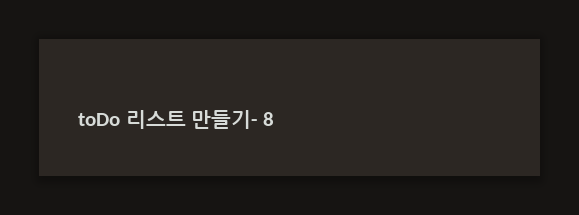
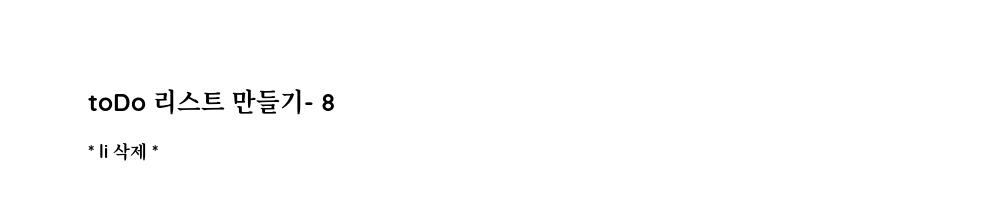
(274, 119) none -> [88,142,158,161] // * li 삭제 *

